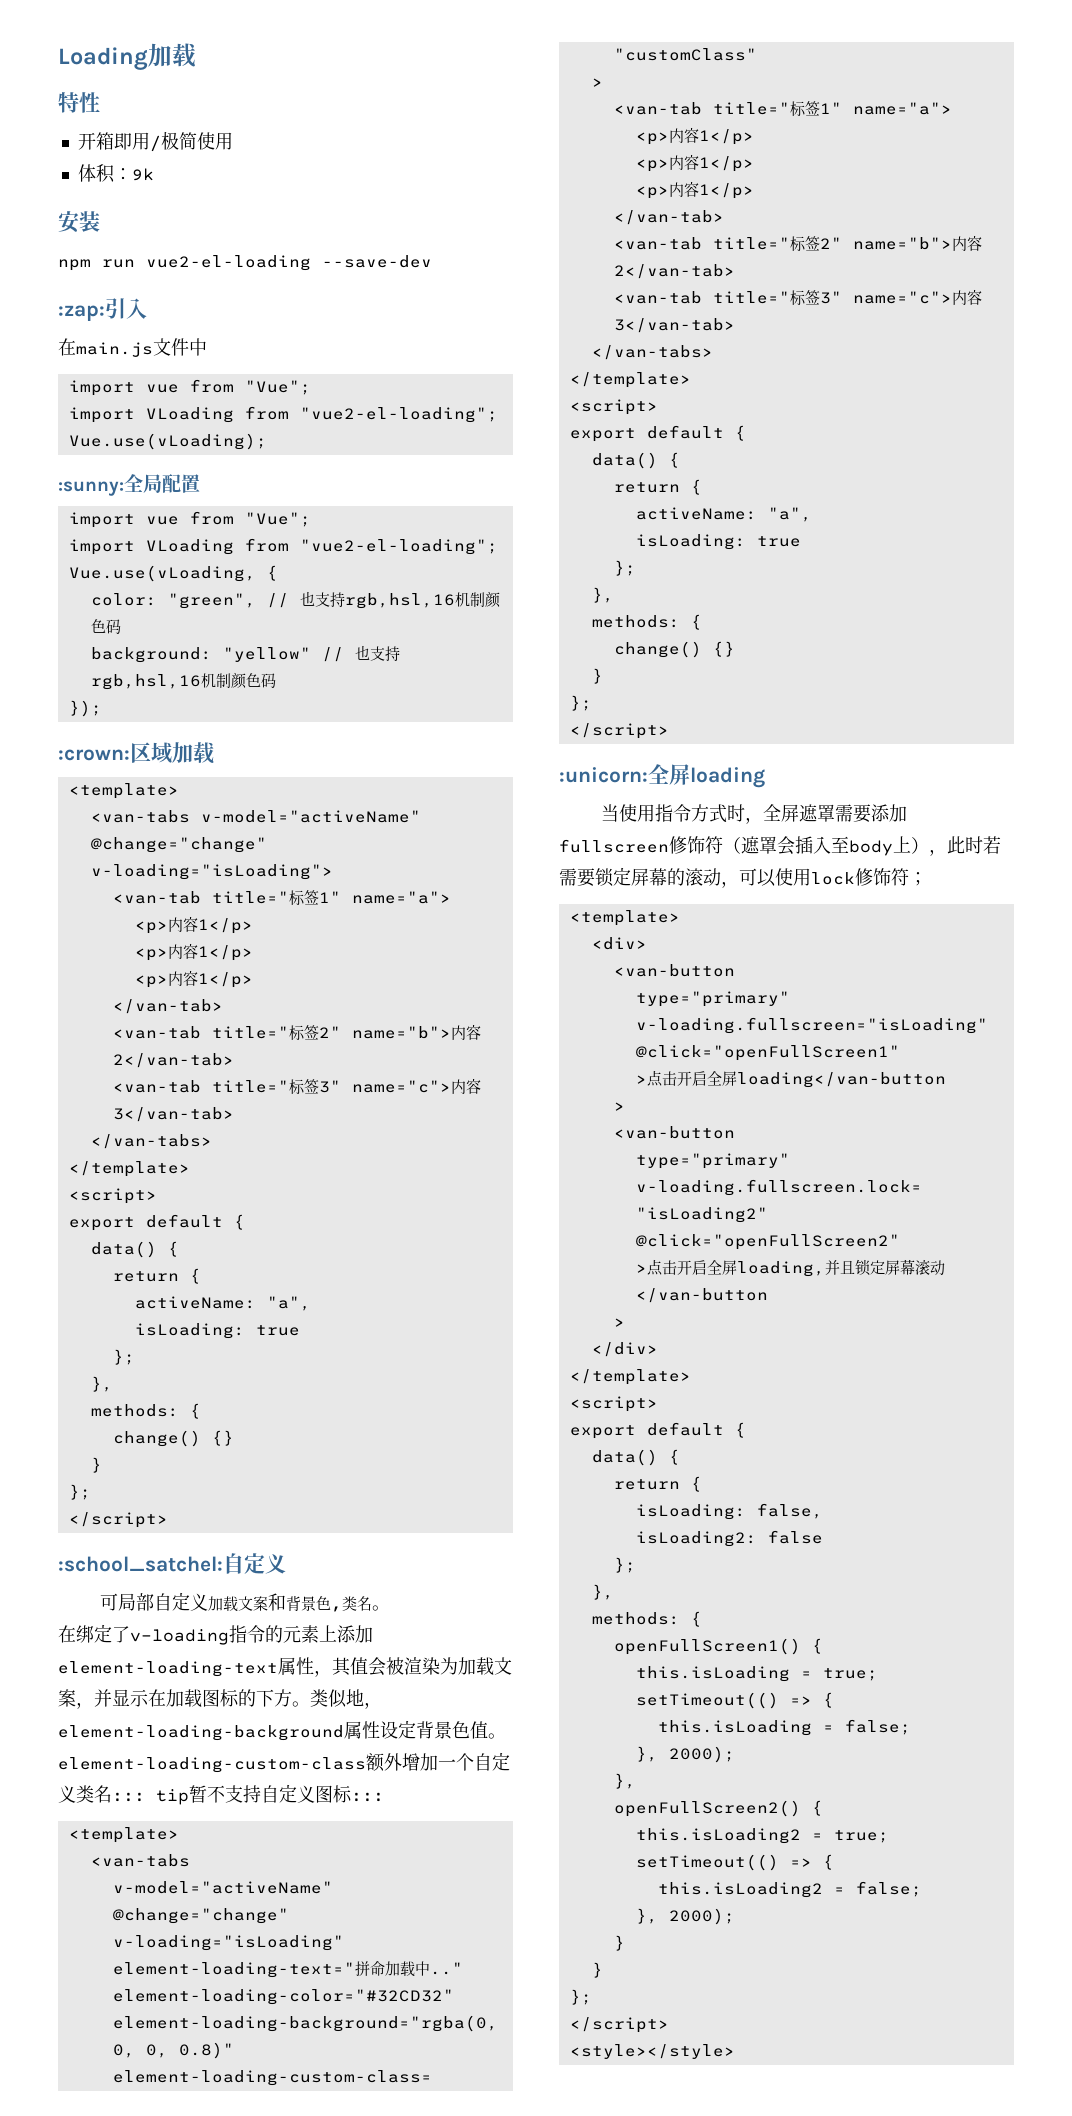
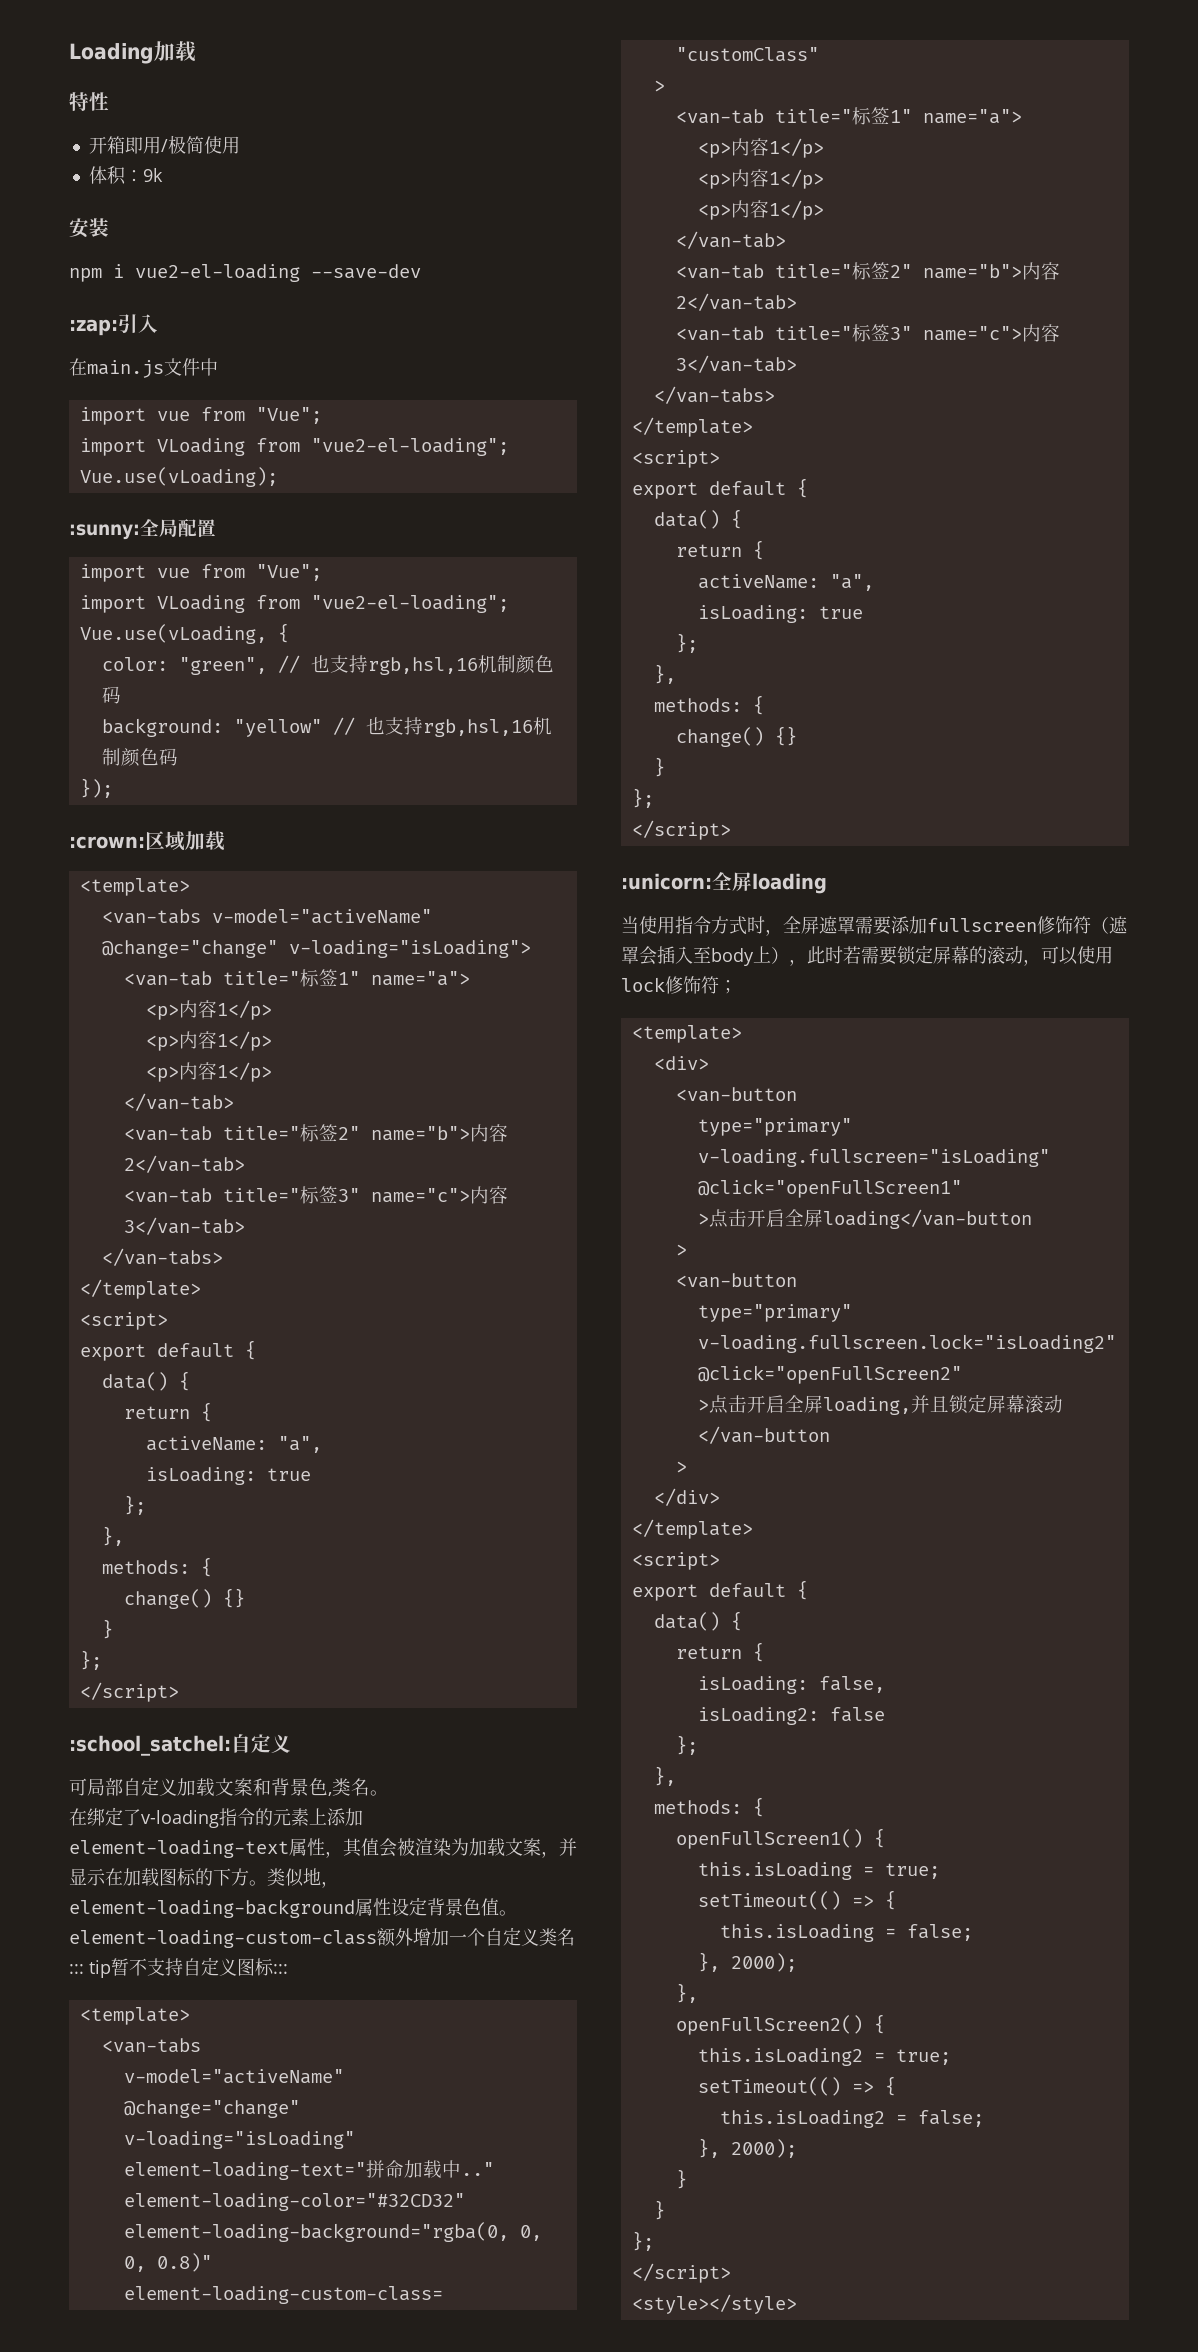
[102,259,135,268] run -> [113,264,124,278] i

